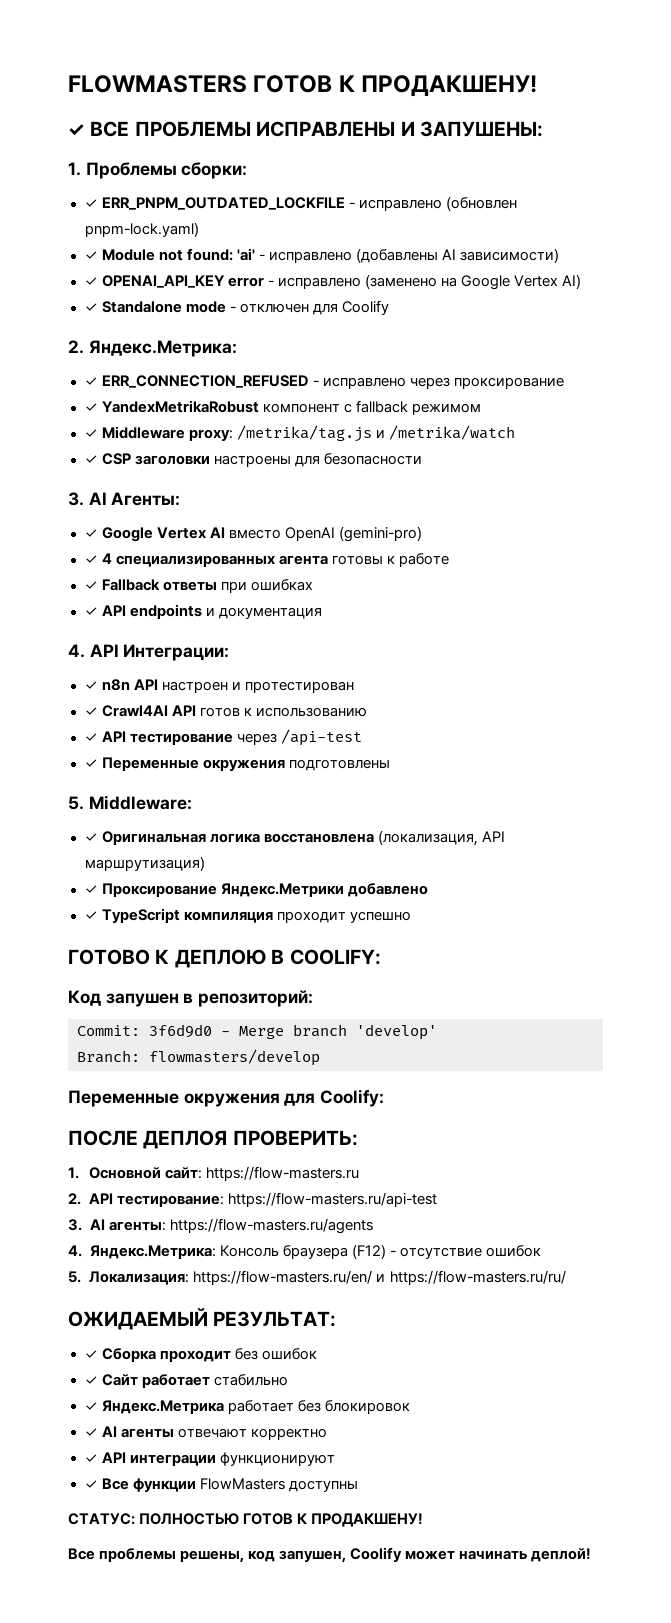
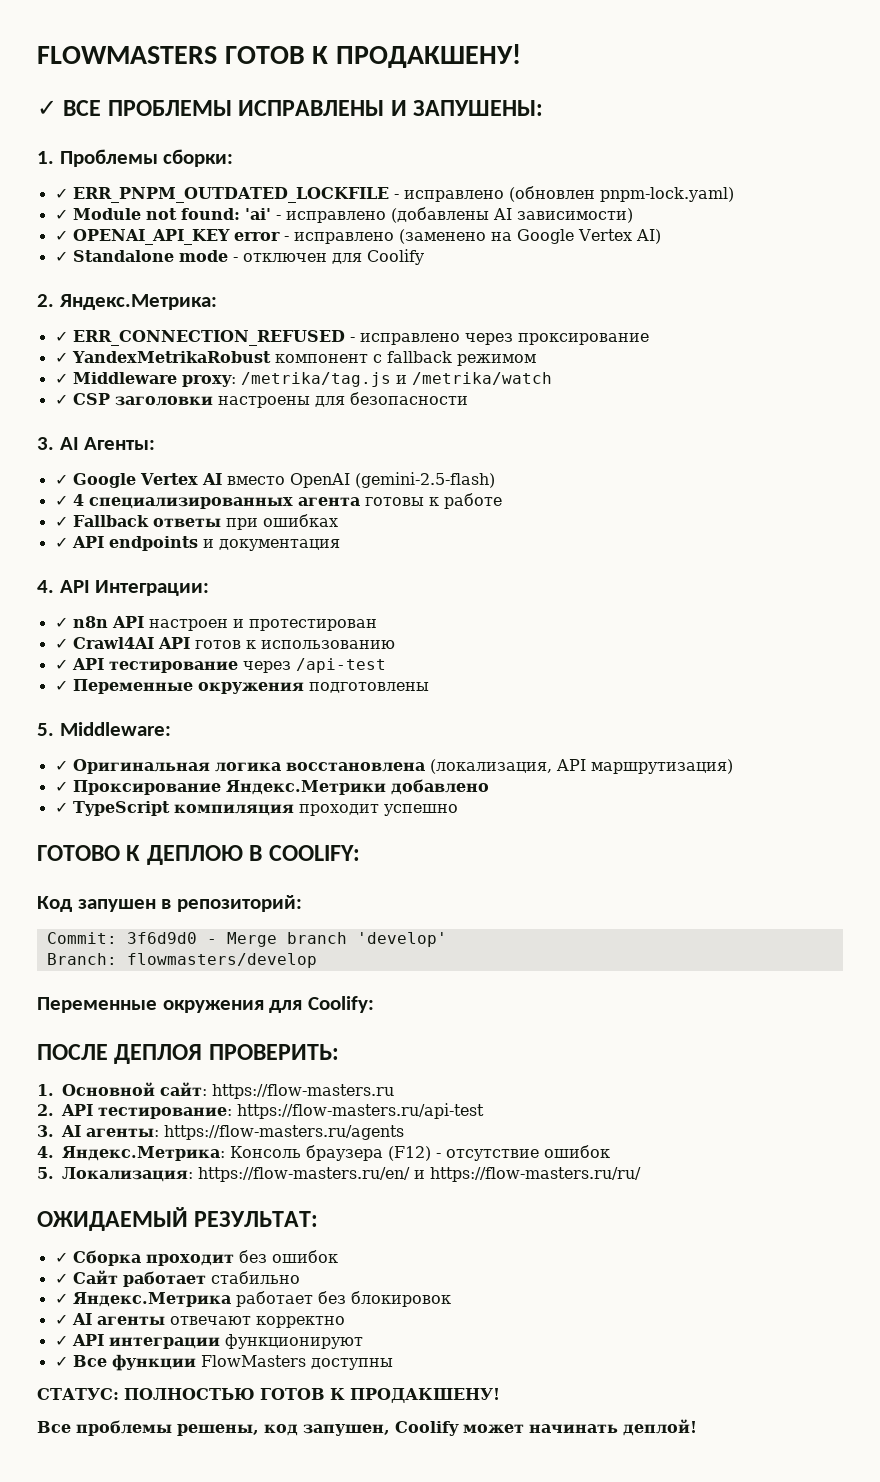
[338,526,422,542] (gemini-pro) -> [354,472,495,488] (gemini-2.5-flash)

